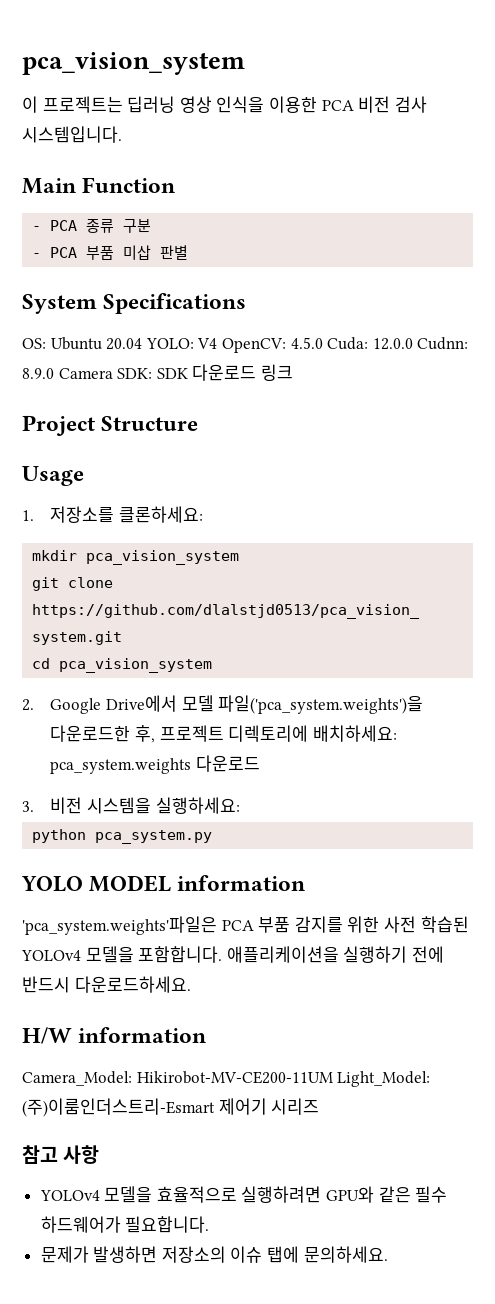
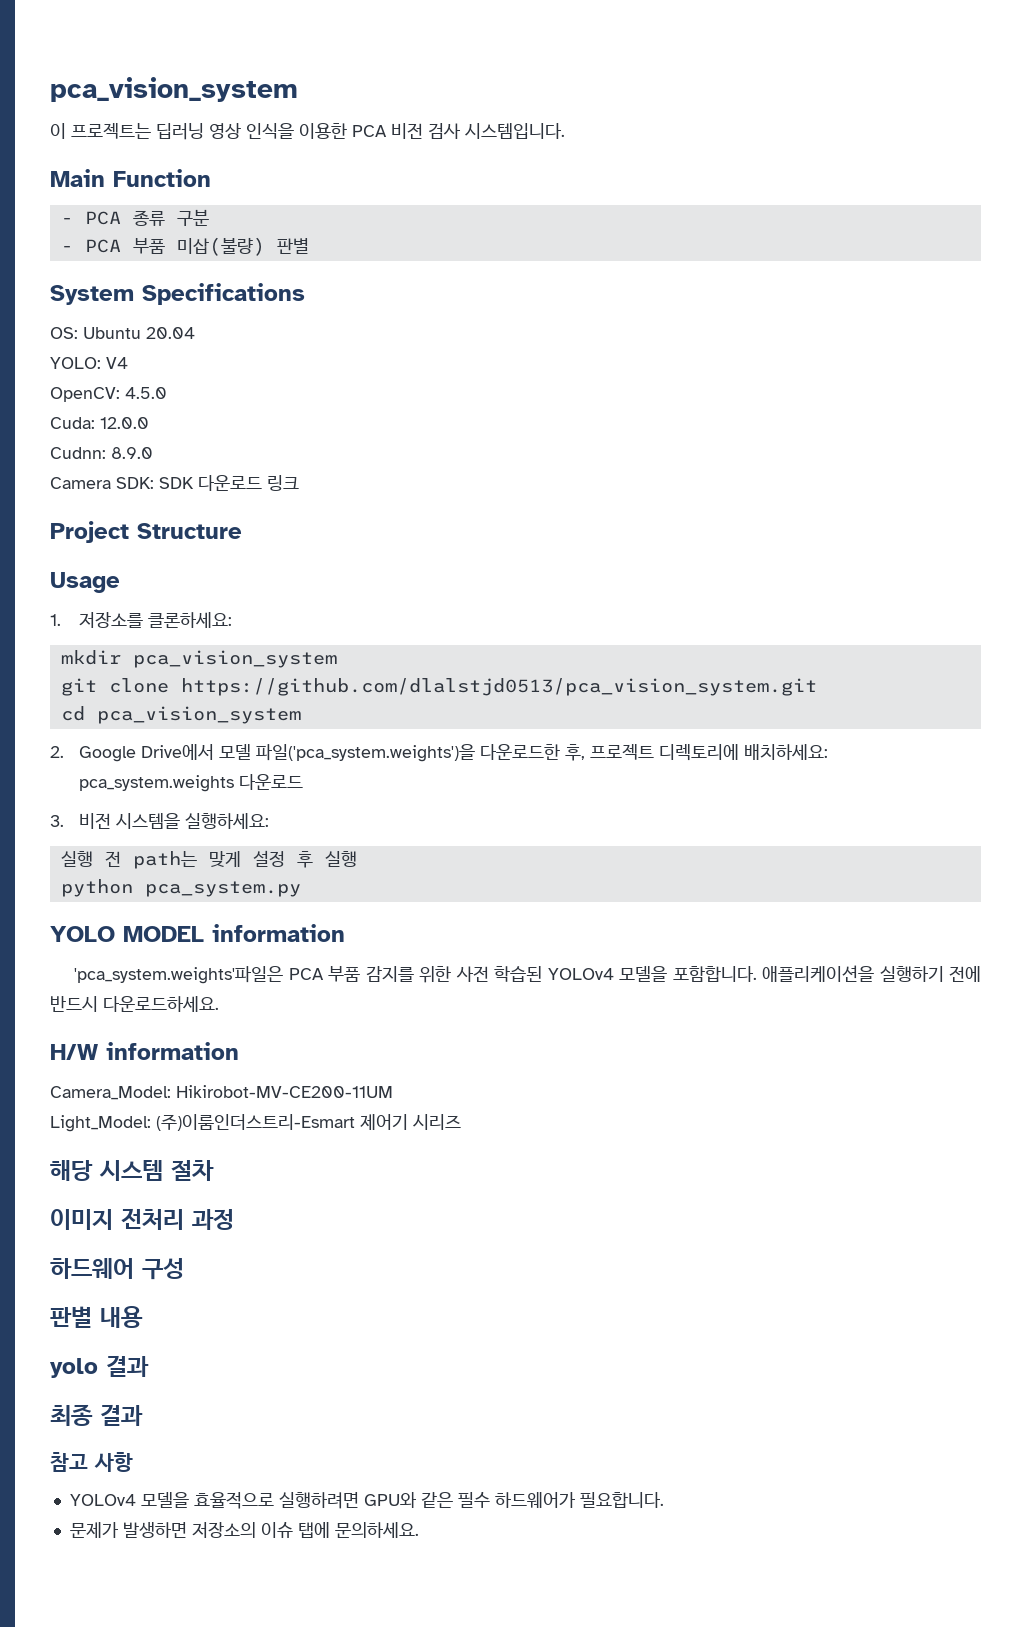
[123,245,152,260] 미삽 -> [176,237,265,256] 미삽(불량)
(143, 344) none -> (195, 333) //
(218, 343) none -> (128, 363) //
(323, 343) none -> (167, 393) //
(413, 344) none -> (149, 423) //
(54, 373) none -> (153, 453) //
(240, 805) none -> [60,850,357,869] // 실행 전 path는 맞게 설정 후 실행
(333, 1077) none -> (393, 1091) //
(320, 1106) none -> [50,1160,214,1181] [50,1208,234,1230] [50,1258,184,1280] [50,1306,143,1328] [50,1355,149,1378] [50,1404,143,1426] // 해당 시스템 절차 // 이미지 전처리 과정 // 하드웨어 구성 // 판별 내용 // yolo 결과 // 최종 결과

